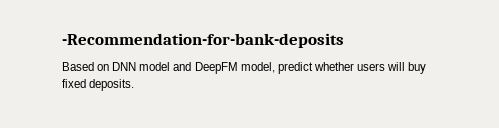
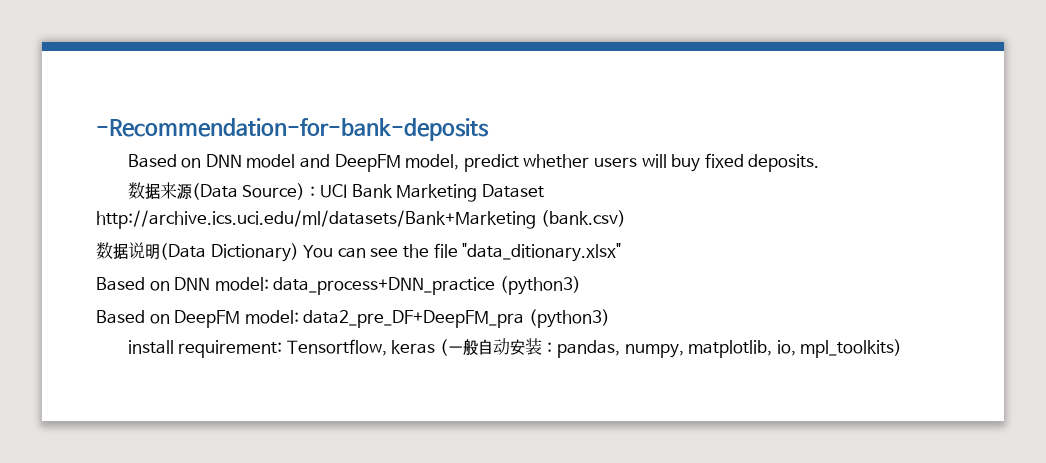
(135, 85) none -> [127,182,545,202] [96,210,626,229] [96,242,622,262] [96,276,581,295] [96,309,610,328] [127,338,903,358] // 数据来源(Data Source)：UCI Bank Marketing Dataset http://archive.ics.uci.edu/ml/datasets/Bank+Marketing (bank.csv) // 数据说明(Data Dictionary) You can see the file "data_ditionary.xlsx" // Based on DNN model: data_process+DNN_practice (python3) // Based on DeepFM model: data2_pre_DF+DeepFM_pra (python3) // install requirement: Tensortflow, keras (一般自动安装：pandas, numpy, matplotlib, io, mpl_toolkits)

